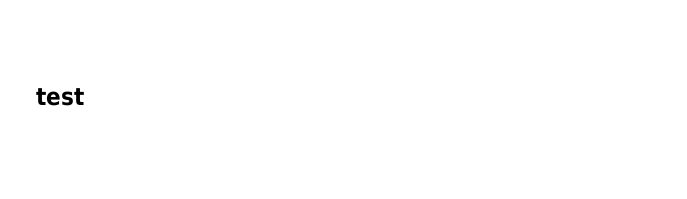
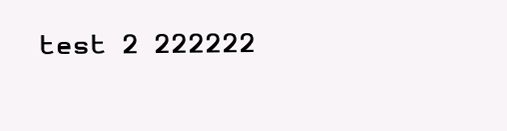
(84, 97) none -> [121,32,256,54] 2 222222

